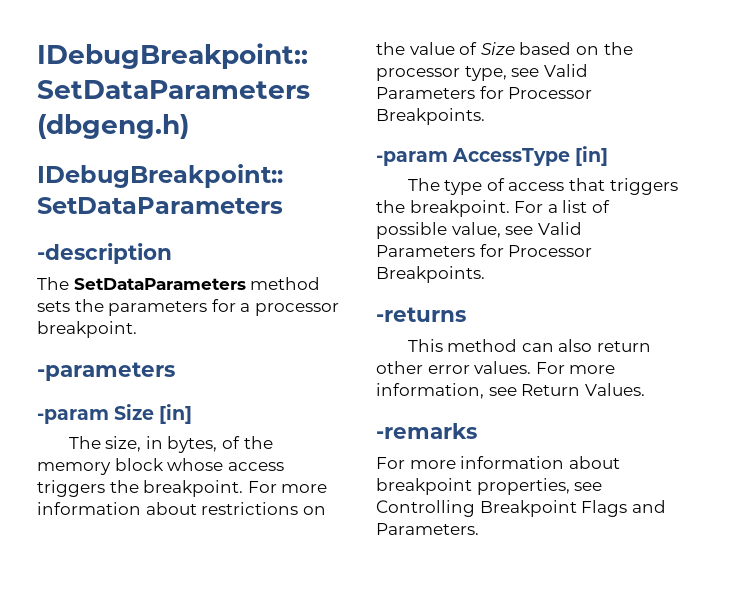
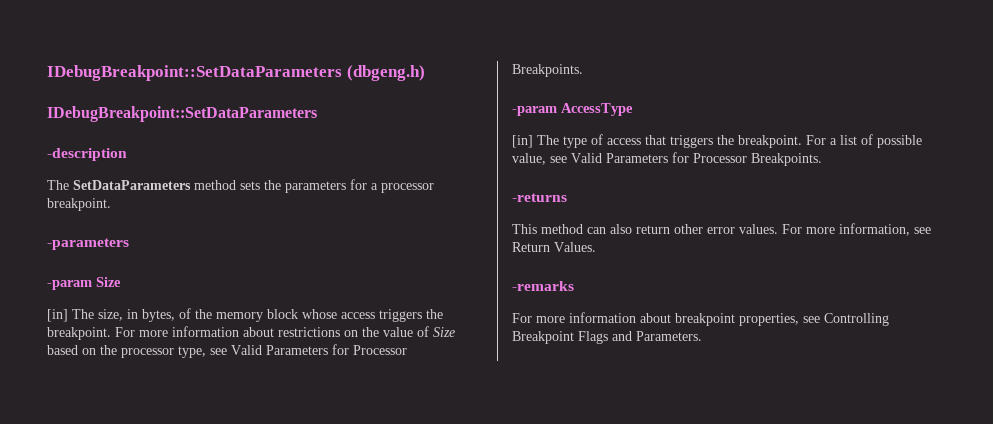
[159,404,193,424] [in] // -> [47,309,68,322] // [in]
[575,146,609,166] [in] // -> [512,135,533,148] // [in]

